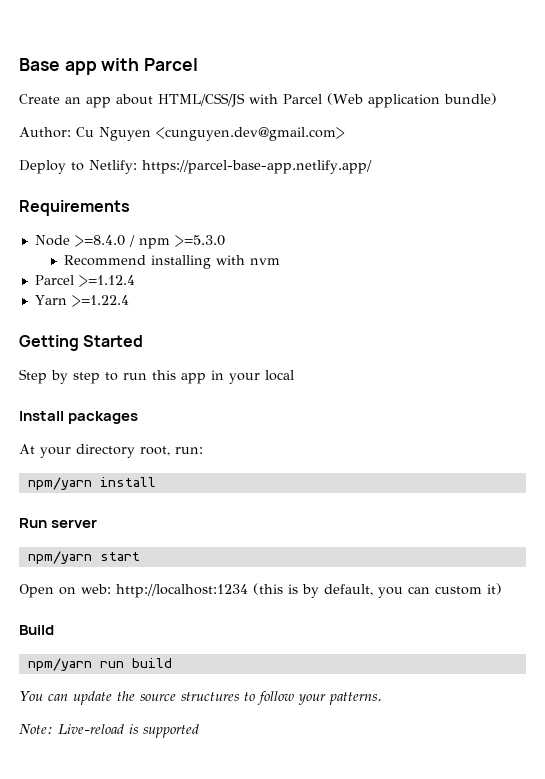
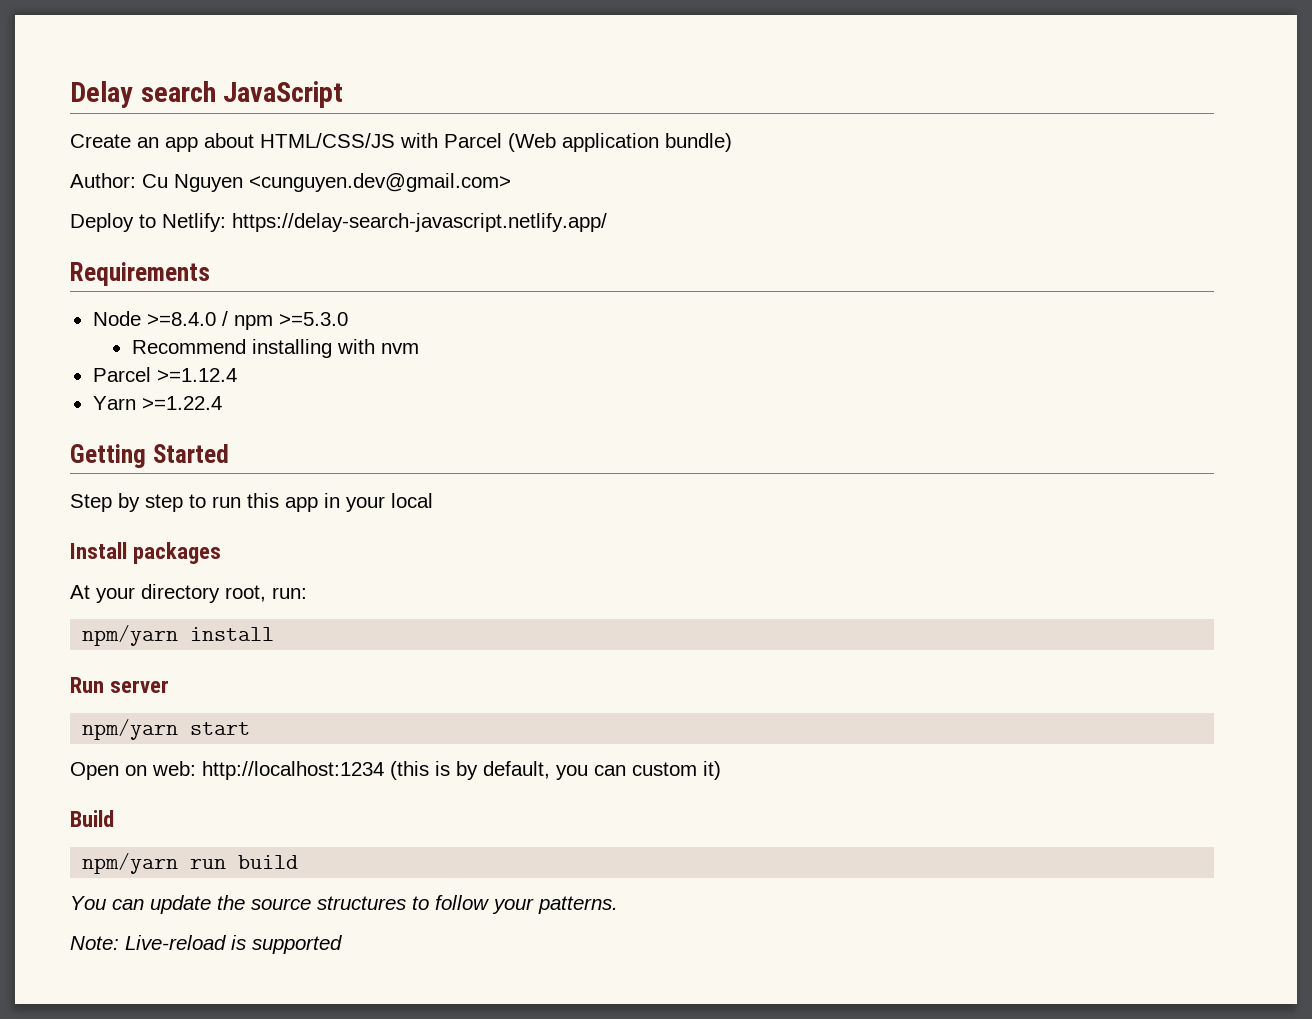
[19,58,199,75] Base app with Parcel -> [70,81,344,108] Delay search JavaScript
[142,160,372,174] https://parcel-base-app.netlify.app/ -> [232,213,607,232] https://delay-search-javascript.netlify.app/

